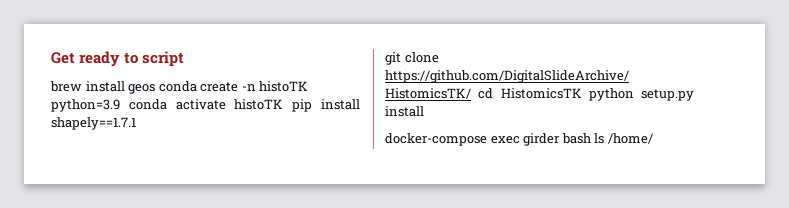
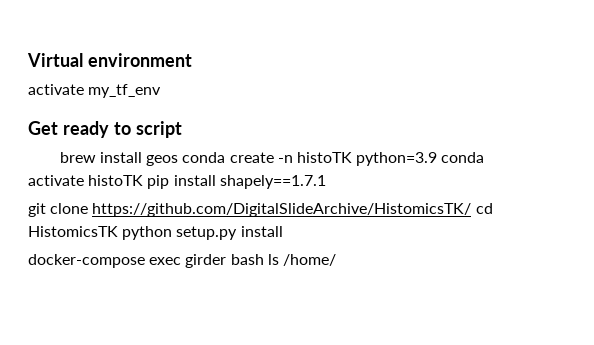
(51, 58) none -> [27,53,192,67] [28,84,162,98] Virtual environment // activate my_tf_env //

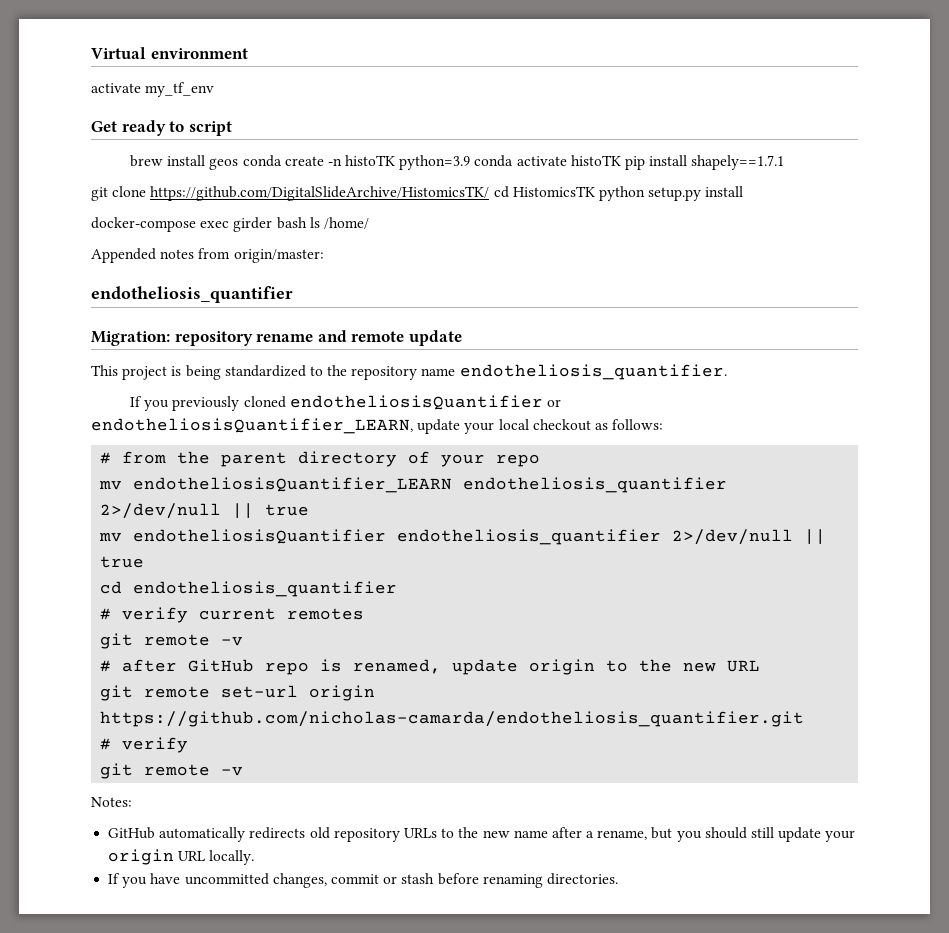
(336, 260) none -> [91,248,324,263] [91,286,293,303] [91,330,462,346] [91,364,727,380] [129,395,561,411] [91,418,664,434] [100,451,541,467] [99,477,728,493] [100,503,310,519] [99,529,827,545] [100,556,145,568] [100,581,398,597] [100,607,365,623] [100,633,244,649] [100,659,761,675] [100,685,376,701] [100,711,805,727] [100,737,189,753] [100,763,244,779] [91,797,132,807] [108,827,856,842] [108,849,255,865] [108,873,618,888] // Appended notes from origin/master: // endotheliosis_quantifier // Migration: repository rename and remote update // This project is being standardized to the repository name endotheliosis_quantifier. // If you previously cloned endotheliosisQuantifier or endotheliosisQuantifier_LEARN, update your local checkout as follows: // # from the parent directory of your repo // mv endotheliosisQuantifier_LEARN endotheliosis_quantifier 2>/dev/null || true // mv endotheliosisQuantifier endotheliosis_quantifier 2>/dev/null || true // cd endotheliosis_quantifier // # verify current remotes // git remote -v // # after GitHub repo is renamed, update origin to the new URL // git remote set-url origin https://github.com/nicholas-camarda/endotheliosis_quantifier.git // # verify // git remote -v // Notes: // GitHub automatically redirects old repository URLs to the new name after a rename, but you should still update your origin URL locally. // If you have uncommitted changes, commit or stash before renaming directories.

